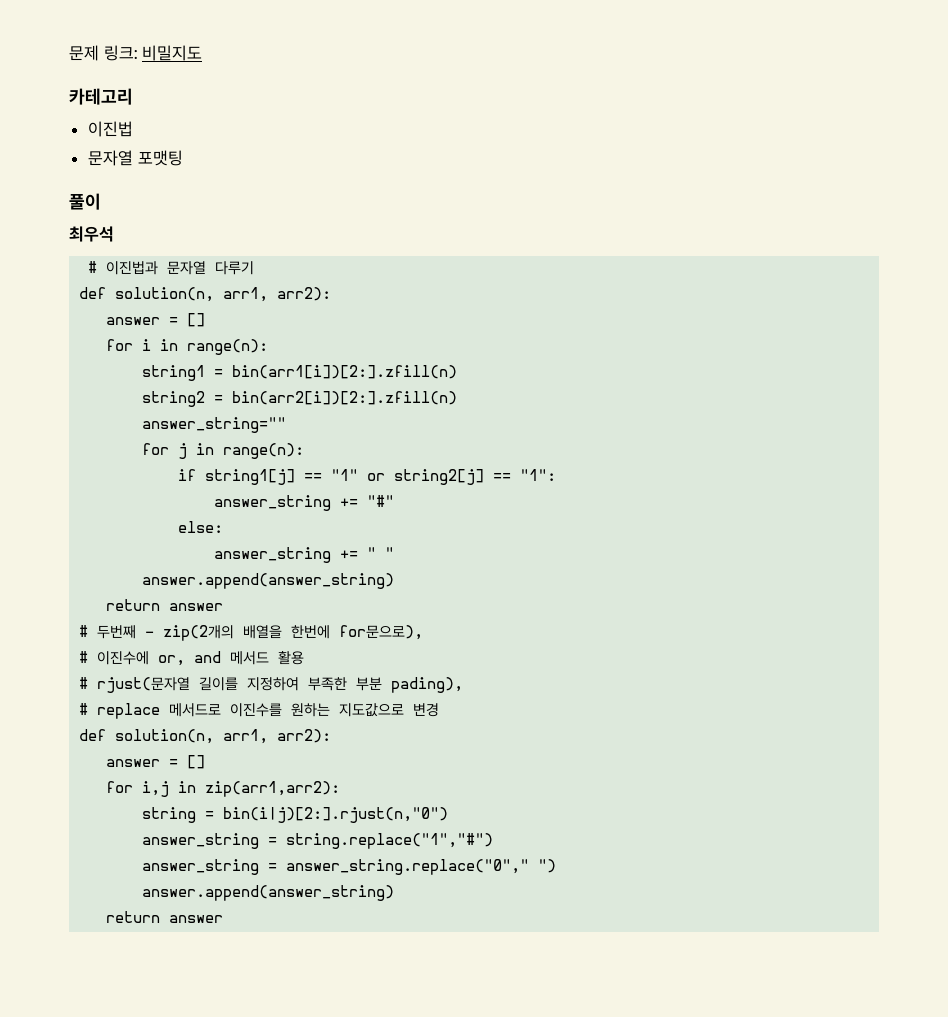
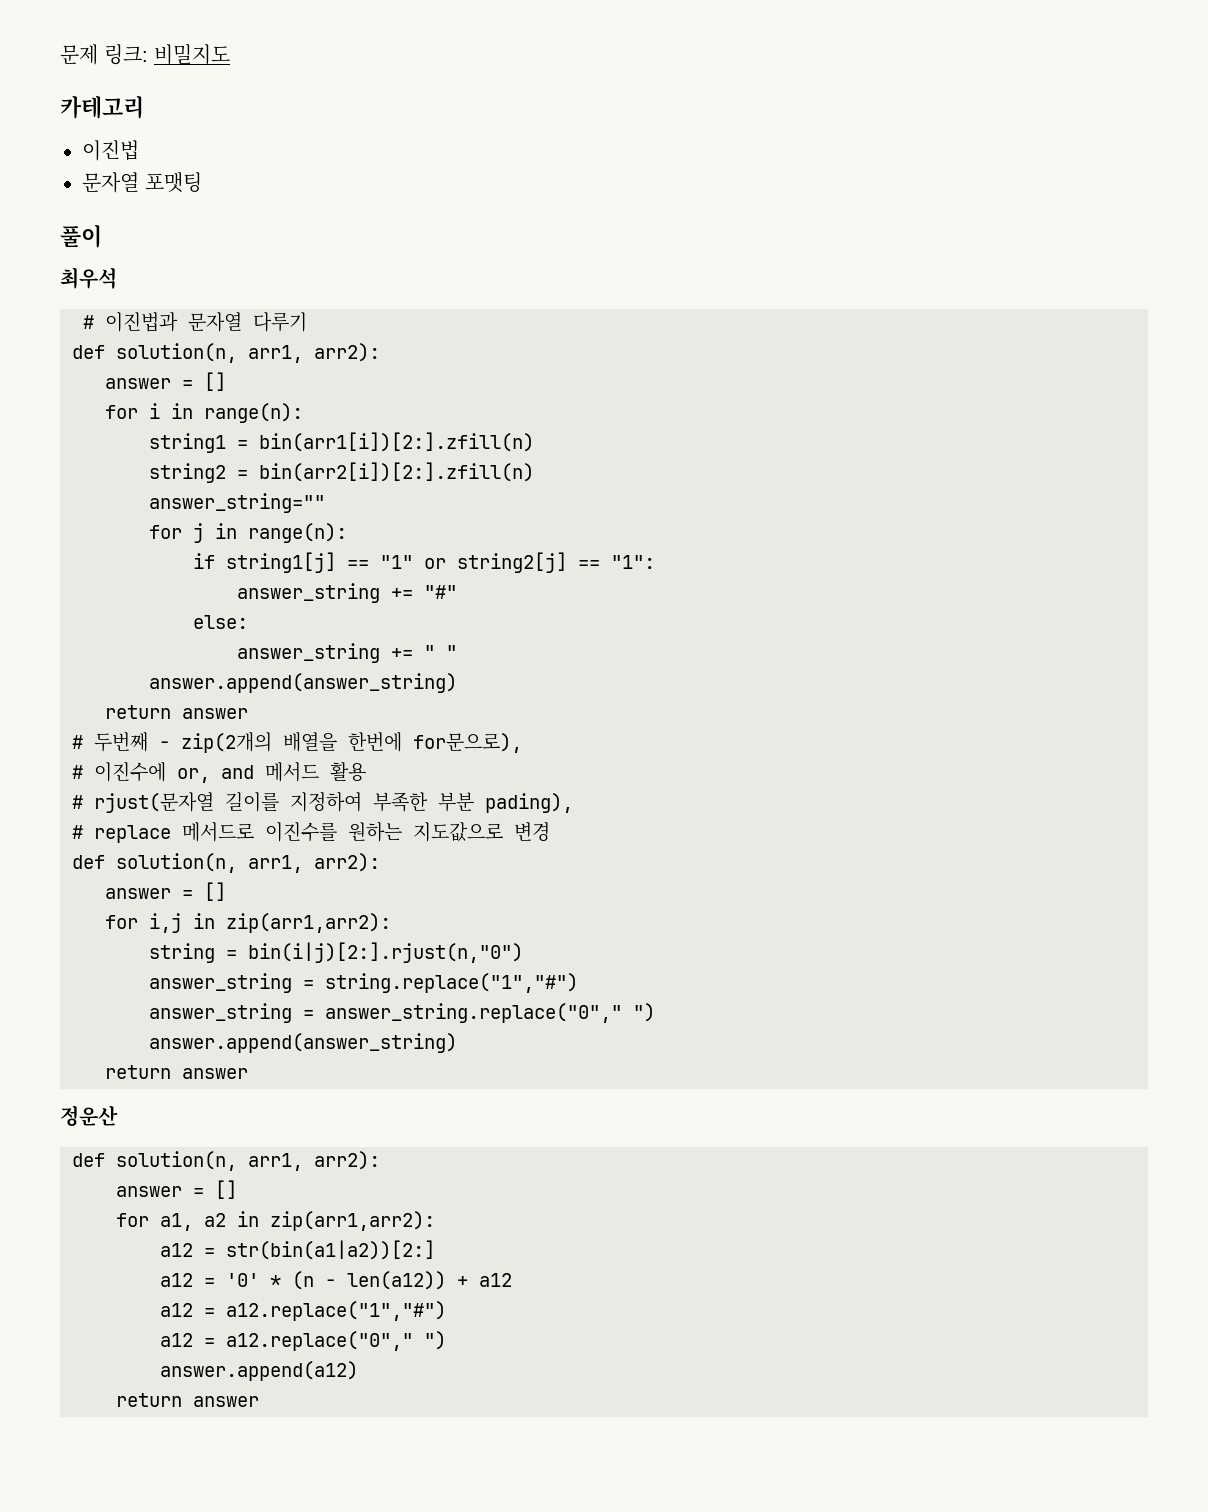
(224, 919) none -> [60,1105,118,1126] [72,1151,380,1171] [116,1180,237,1199] [116,1211,435,1231] [160,1240,435,1260] [160,1271,512,1290] [160,1301,446,1321] [160,1331,446,1351] [160,1361,358,1381] [116,1393,259,1407] // 정운산 // def solution(n, arr1, arr2): // answer = [] // for a1, a2 in zip(arr1,arr2): // a12 = str(bin(a1|a2))[2:] // a12 = '0' * (n - len(a12)) + a12 // a12 = a12.replace("1","#") // a12 = a12.replace("0"," ") // answer.append(a12) // return answer

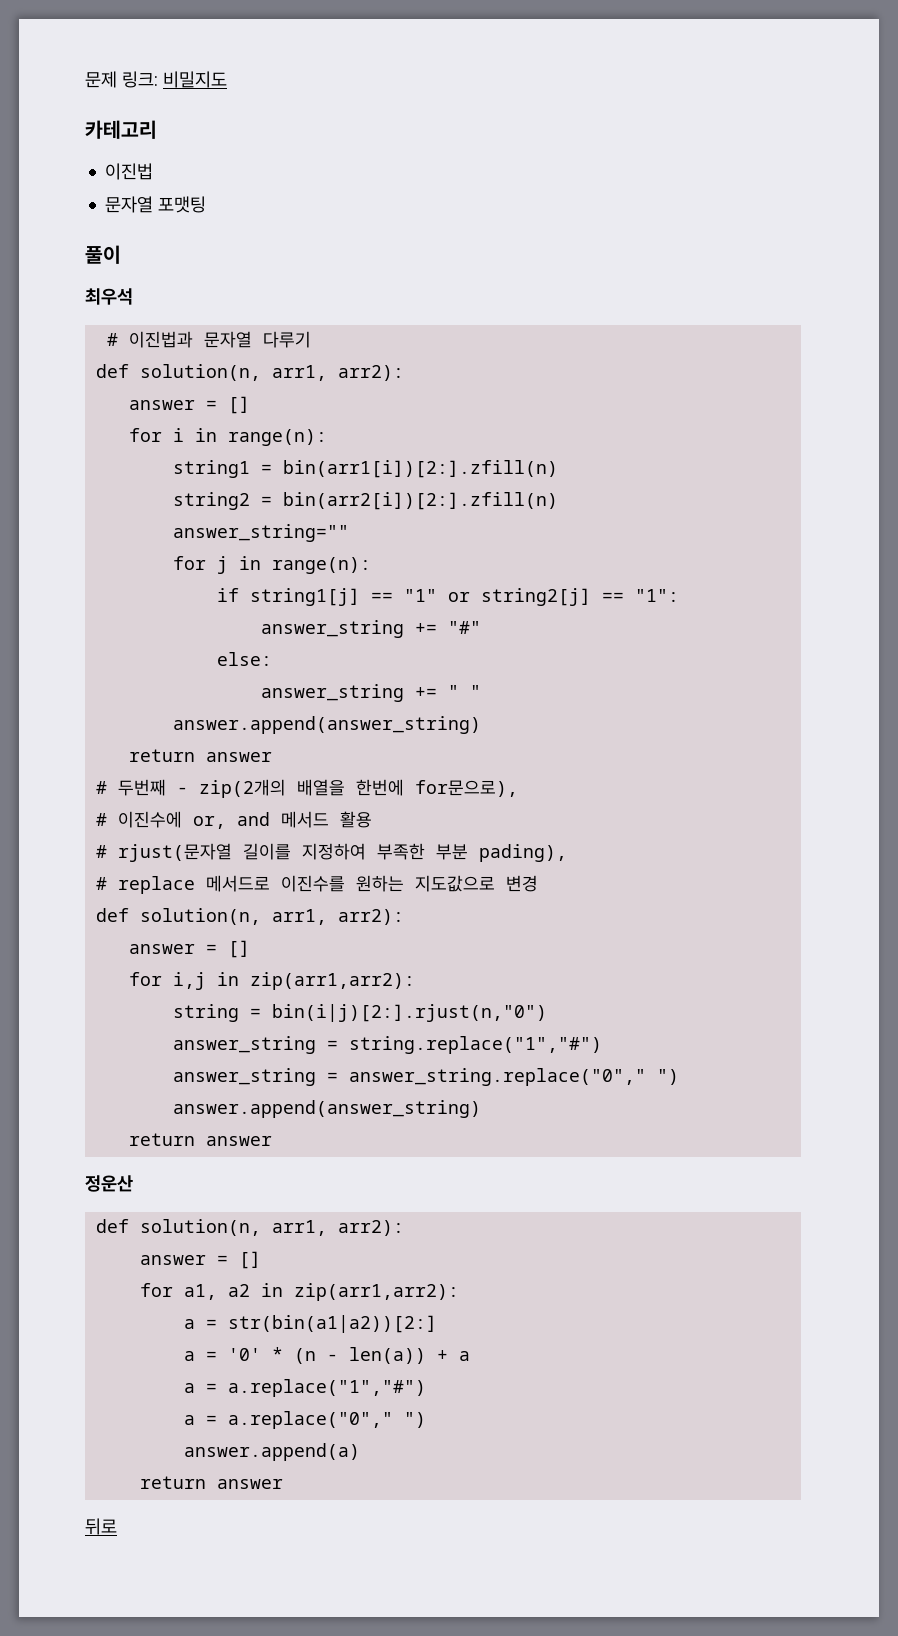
[160,1243,193,1257] a12 -> [184,1319,196,1329] a
[160,1273,193,1287] a12 -> [184,1351,196,1361] a
[347,1271,512,1290] [160,1301,446,1321] [160,1331,446,1351] [160,1361,358,1381] [116,1393,259,1407] len(a12)) + a12 // a12 = a12.replace("1","#") // a12 = a12.replace("0"," ") // answer.append(a12) // return answer -> [349,1347,471,1364] [184,1379,427,1397] [184,1411,427,1429] [184,1443,361,1461] [140,1476,284,1489] [85,1518,117,1535] len(a)) + a // a = a.replace("1","#") // a = a.replace("0"," ") // answer.append(a) // return answer // 뒤로

